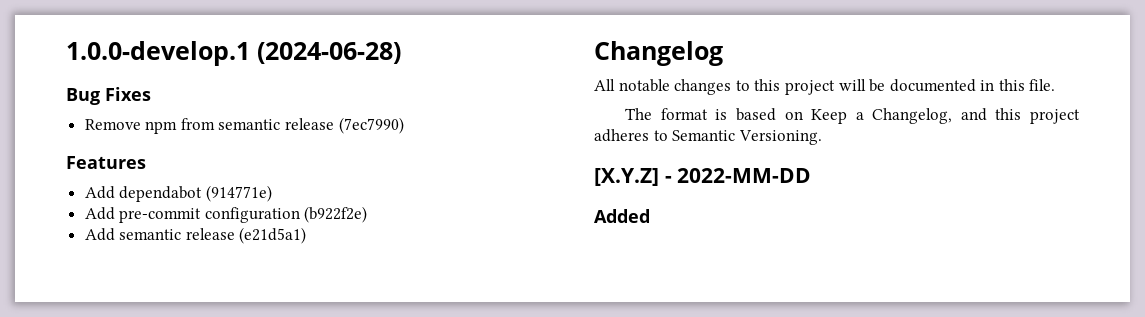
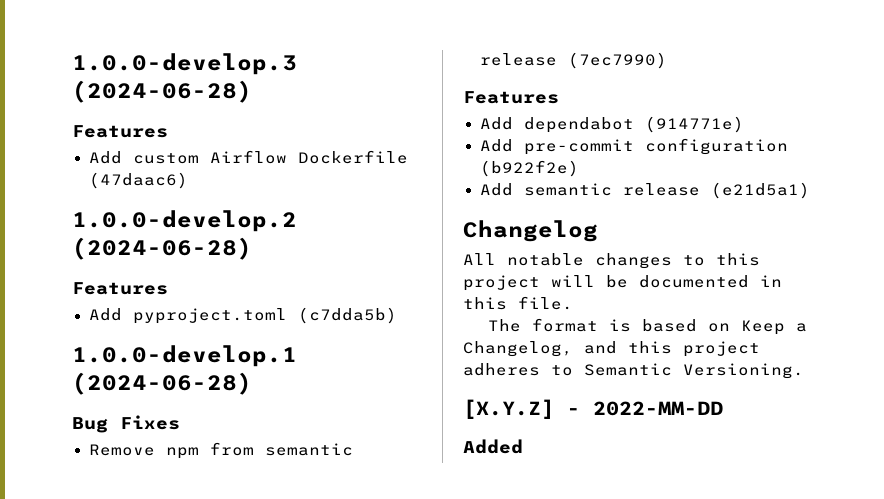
(66, 53) none -> [72,53,297,75] [72,80,252,103] [72,125,168,138] [88,150,408,164] [88,172,188,189] [72,210,297,232] [72,237,252,260] [72,282,168,295] [88,307,397,324] 1.0.0-develop.3 (2024-06-28) // Features // Add custom Airflow Dockerfile (47daac6) // 1.0.0-develop.2 (2024-06-28) // Features // Add pyproject.toml (c7dda5b) //

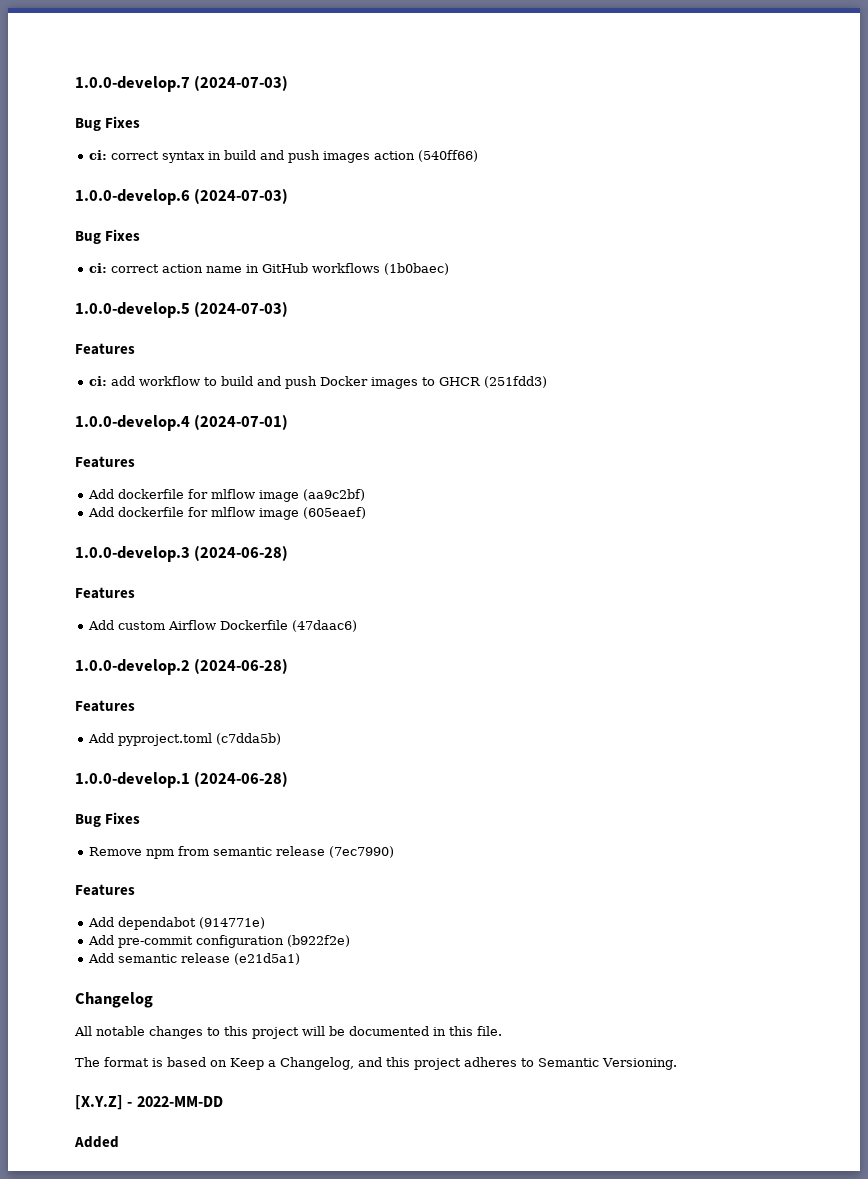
(72, 64) none -> [75,75,289,92] [75,116,141,131] [89,150,479,163] [75,188,289,205] [75,229,141,244] [89,263,450,275] [75,301,289,318] [75,343,135,355] [89,376,548,389] [75,414,289,431] [75,456,135,468] [88,489,366,502] [88,507,367,520] 1.0.0-develop.7 (2024-07-03) // Bug Fixes // ci: correct syntax in build and push images action (540ff66) // 1.0.0-develop.6 (2024-07-03) // Bug Fixes // ci: correct action name in GitHub workflows (1b0baec) // 1.0.0-develop.5 (2024-07-03) // Features // ci: add workflow to build and push Docker images to GHCR (251fdd3) // 1.0.0-develop.4 (2024-07-01) // Features // Add dockerfile for mlflow image (aa9c2bf) // Add dockerfile for mlflow image (605eaef) //

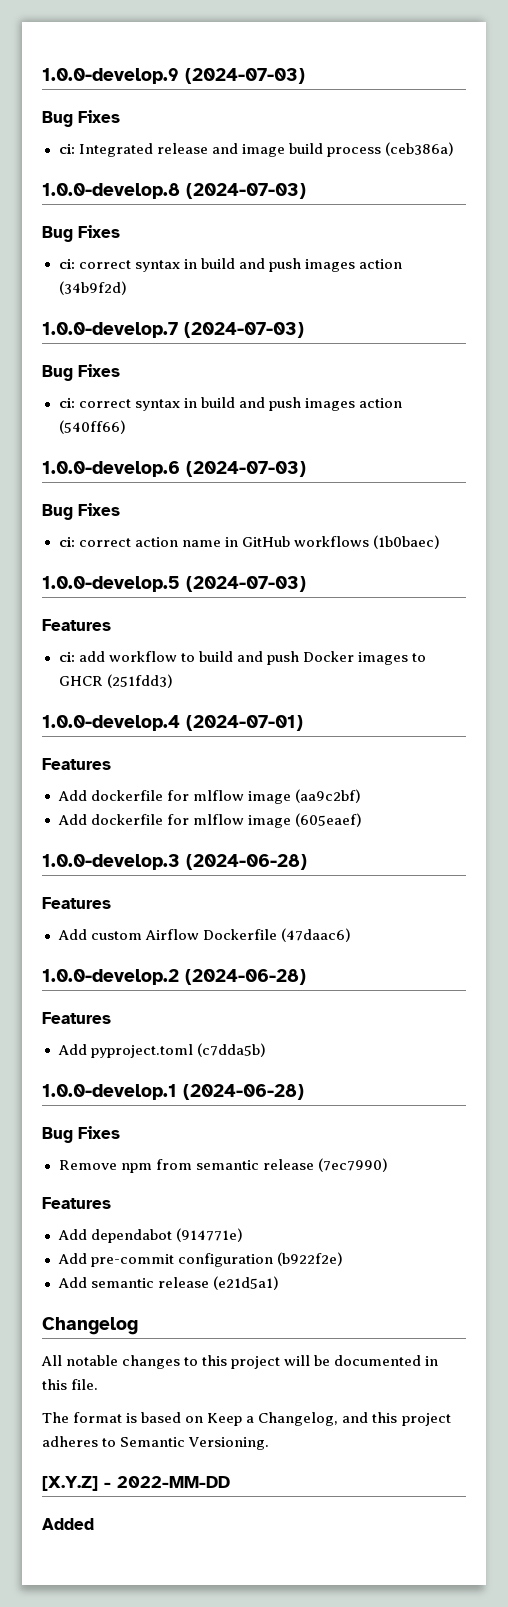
(75, 84) none -> [42,68,305,84] [42,110,120,127] [58,142,454,157] [42,183,306,199] [42,225,120,242] [58,258,402,272] [58,281,127,295] 1.0.0-develop.9 (2024-07-03) // Bug Fixes // ci: Integrated release and image build process (ceb386a) // 1.0.0-develop.8 (2024-07-03) // Bug Fixes // ci: correct syntax in build and push images action (34b9f2d) //

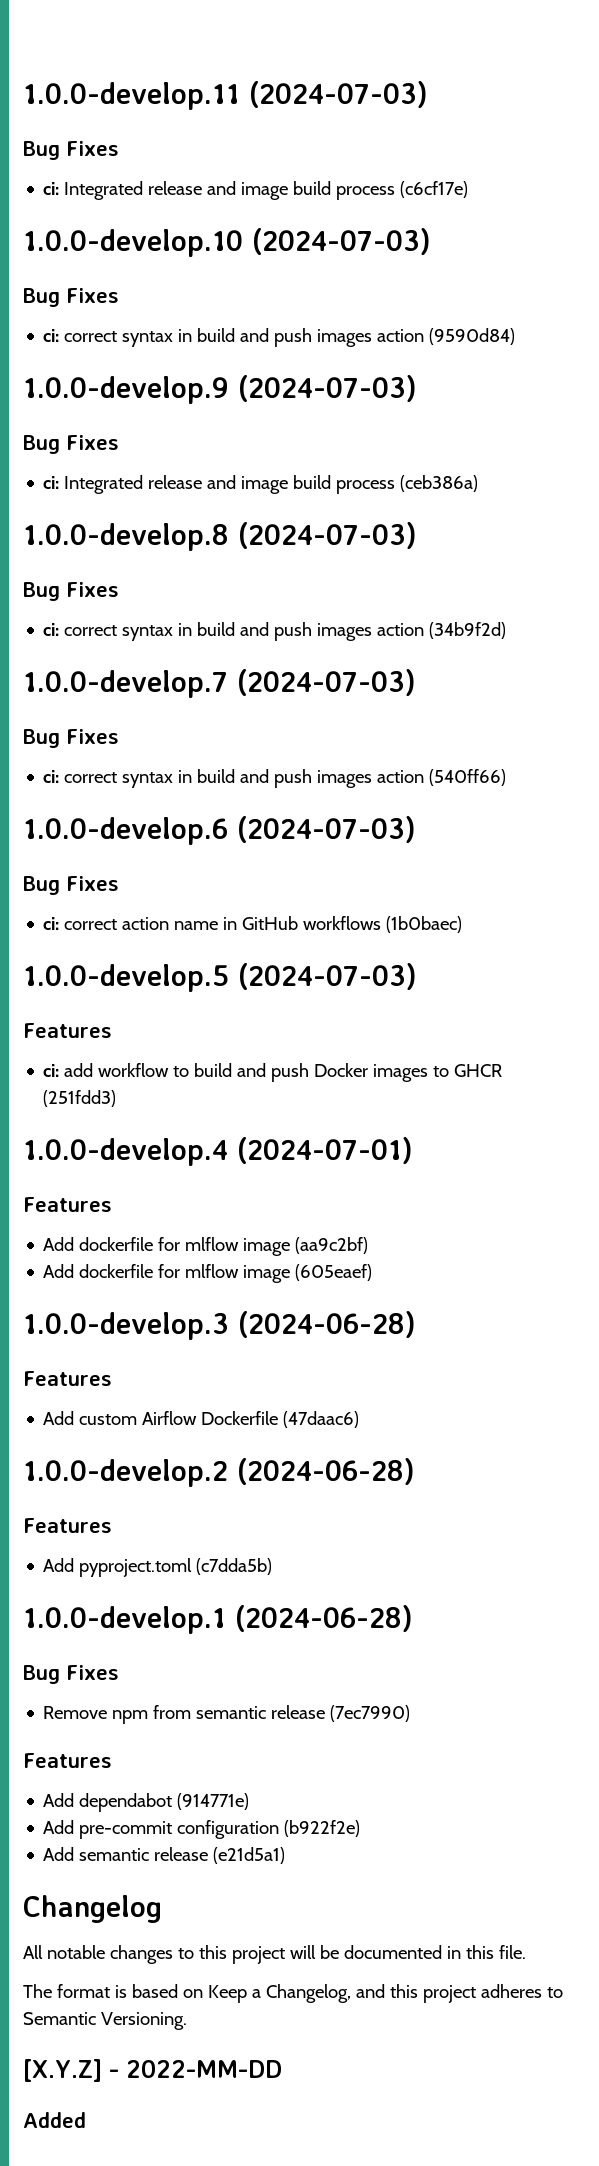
(42, 76) none -> [23,81,428,110] [23,141,119,160] [43,181,469,200] [23,228,431,257] [23,288,119,307] [43,328,516,347] 1.0.0-develop.11 (2024-07-03) // Bug Fixes // ci: Integrated release and image build process (c6cf17e) // 1.0.0-develop.10 (2024-07-03) // Bug Fixes // ci: correct syntax in build and push images action (9590d84) //

